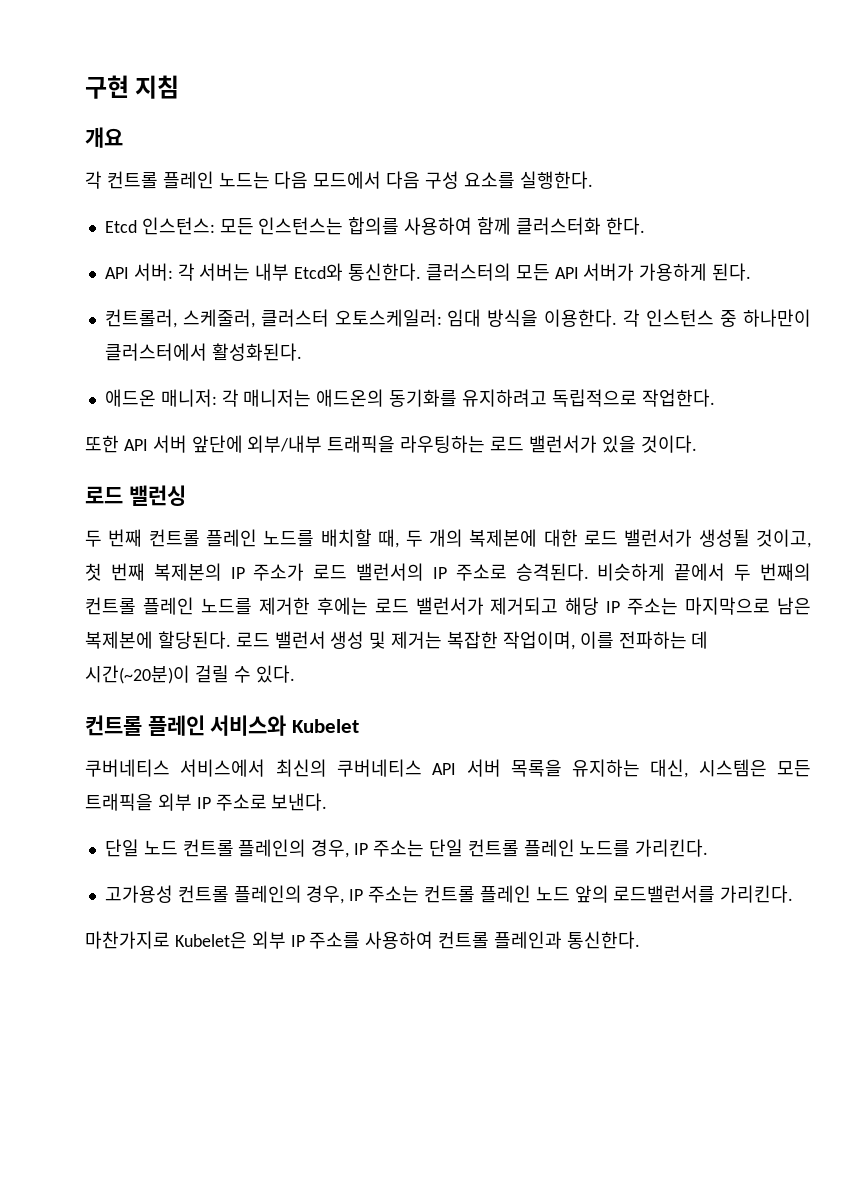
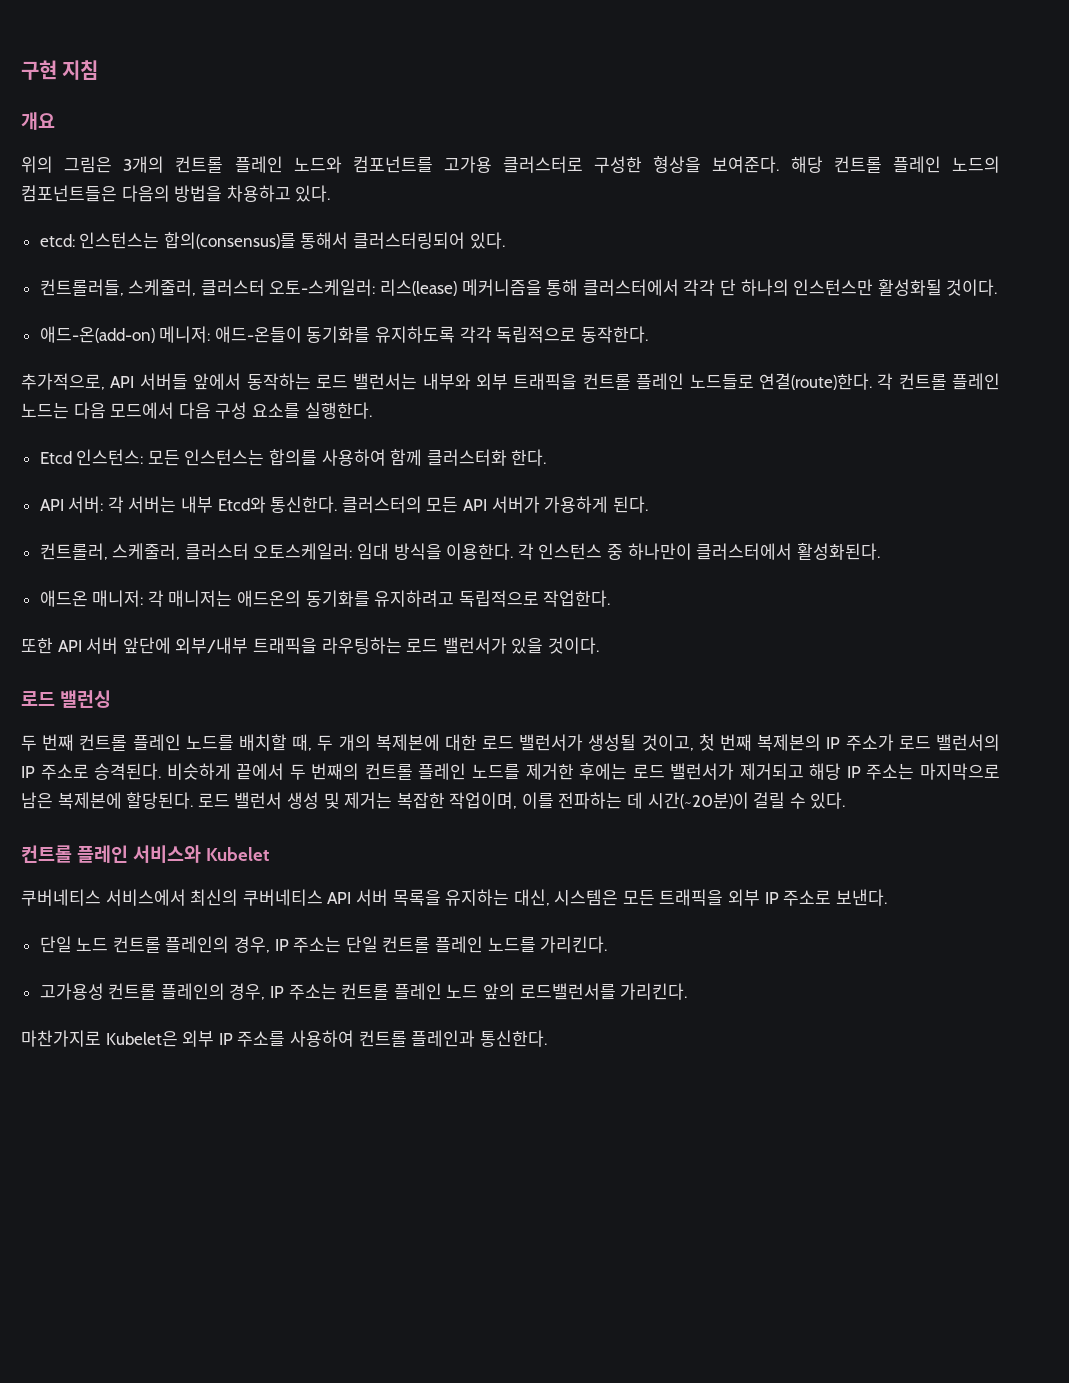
(123, 137) none -> [21,156,1000,173] [21,185,331,202] [39,232,505,249] [39,279,998,296] [39,326,648,343] [21,373,872,390] 위의 그림은 3개의 컨트롤 플레인 노드와 컴포넌트를 고가용 클러스터로 구성한 형상을 보여준다. 해당 컨트롤 플레인 노드의 컴포넌트들은 다음의 방법을 차용하고 있다. // etcd: 인스턴스는 합의(consensus)를 통해서 클러스터링되어 있다. // 컨트롤러들, 스케줄러, 클러스터 오토-스케일러: 리스(lease) 메커니즘을 통해 클러스터에서 각각 단 하나의 인스턴스만 활성화될 것이다. // 애드-온(add-on) 메니저: 애드-온들이 동기화를 유지하도록 각각 독립적으로 동작한다. // 추가적으로, API 서버들 앞에서 동작하는 로드 밸런서는 내부와 외부 트래픽을 컨트롤 플레인 노드들로 연결(route)한다.

